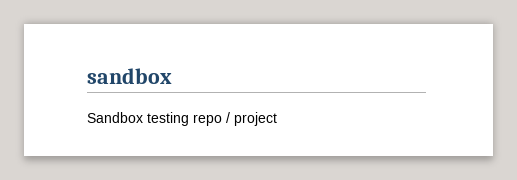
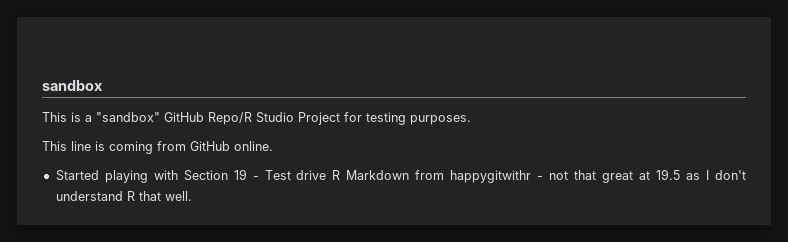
[87,112,277,126] Sandbox testing repo / project -> [42,112,471,125] [42,141,273,154] [55,169,746,183] [55,191,192,201] This is a "sandbox" GitHub Repo/R Studio Project for testing purposes. // This line is coming from GitHub online. // Started playing with Section 19 - Test drive R Markdown from happygitwithr - not that great at 19.5 as I don't understand R that well.

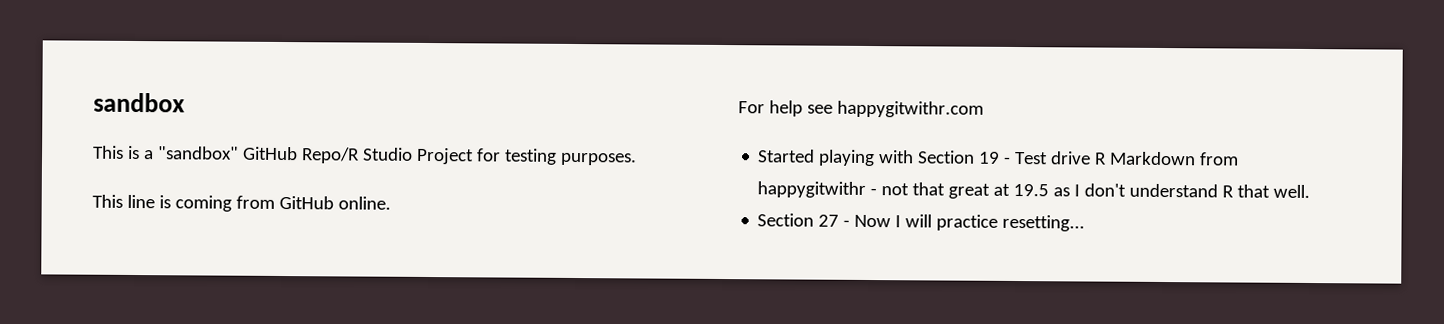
(273, 146) none -> [738,100,984,118] // For help see happygitwithr.com
(192, 196) none -> [757,213,1086,232] // Section 27 - Now I will practice resetting...

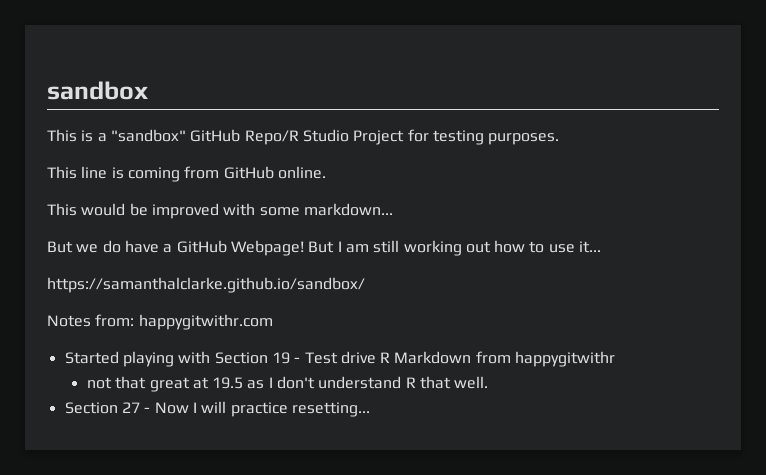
[738,100,833,117] For help see -> [47,203,393,219] [47,240,602,256] [47,277,365,293] [47,314,135,327] This would be improved with some markdown... // But we do have a GitHub Webpage! But I am still working out how to use it... // https://samanthalclarke.github.io/sandbox/ // Notes from:
[870,188,878,196] - -> (616, 359) //

